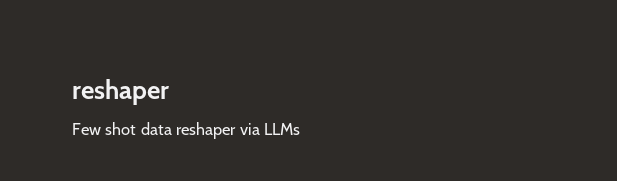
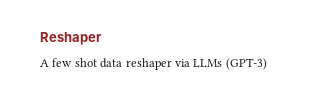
[72,79,169,105] [72,123,101,135] reshaper // Few -> [40,32,102,45] [40,58,73,67] Reshaper // A few
(301, 129) none -> [225,58,267,70] (GPT-3)

